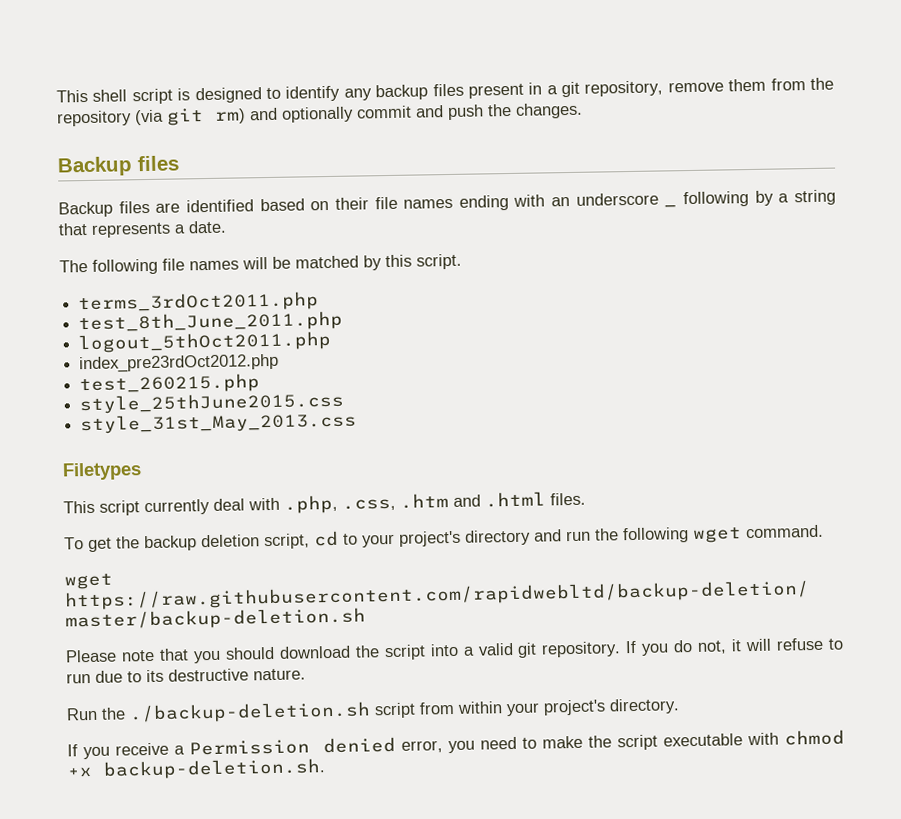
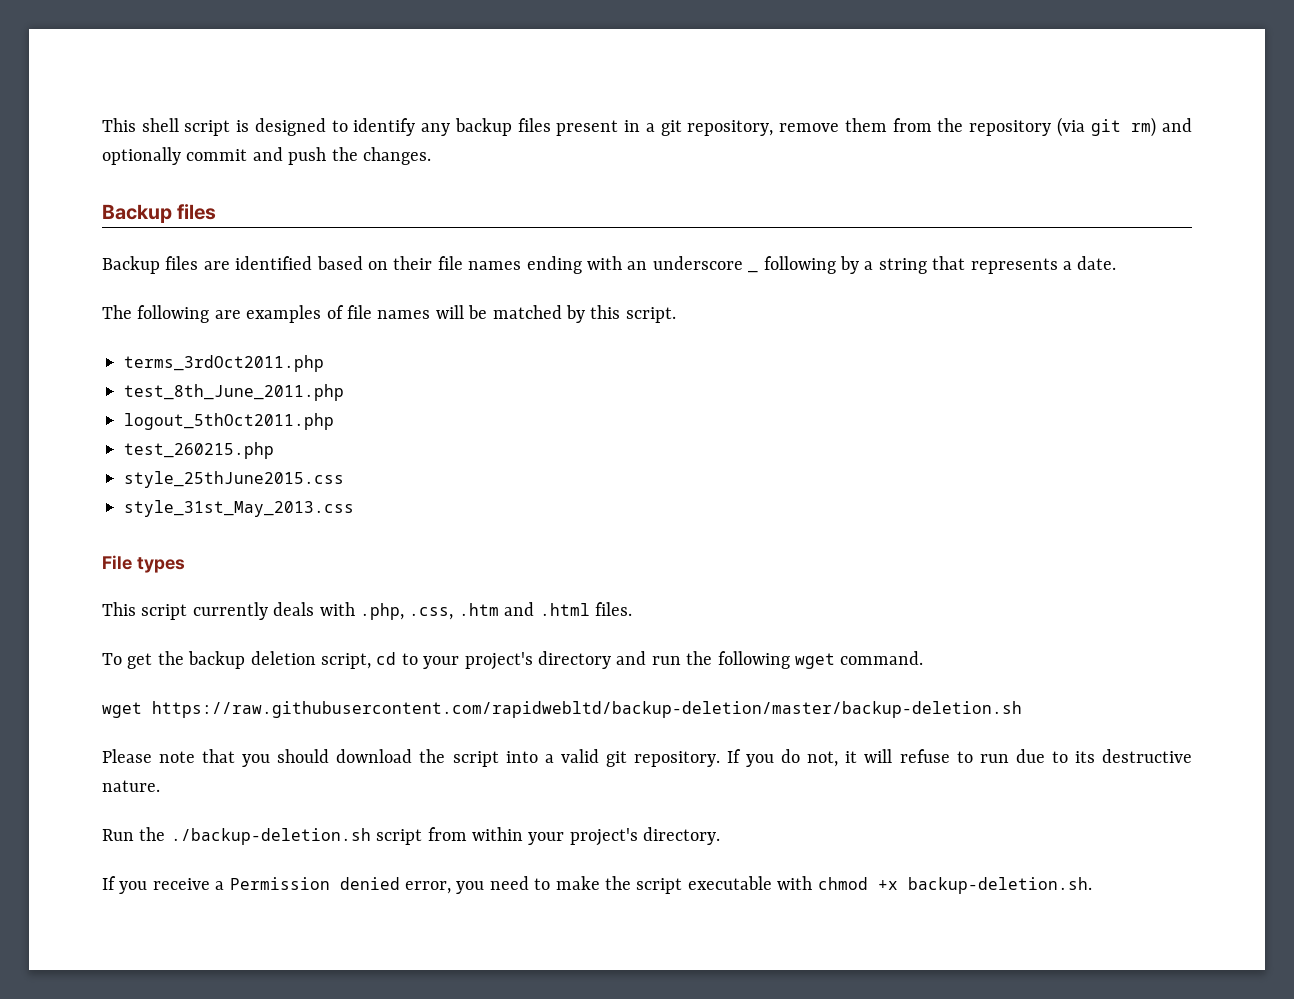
(158, 266) none -> [214,305,344,323] are examples of
[79,353,280,374] // index_pre23rdOct2012.php -> (334, 421) none
[62,462,142,481] Filetypes -> [102,555,185,573] File types
[213,498,245,511] deal -> [273,602,315,616] deals

